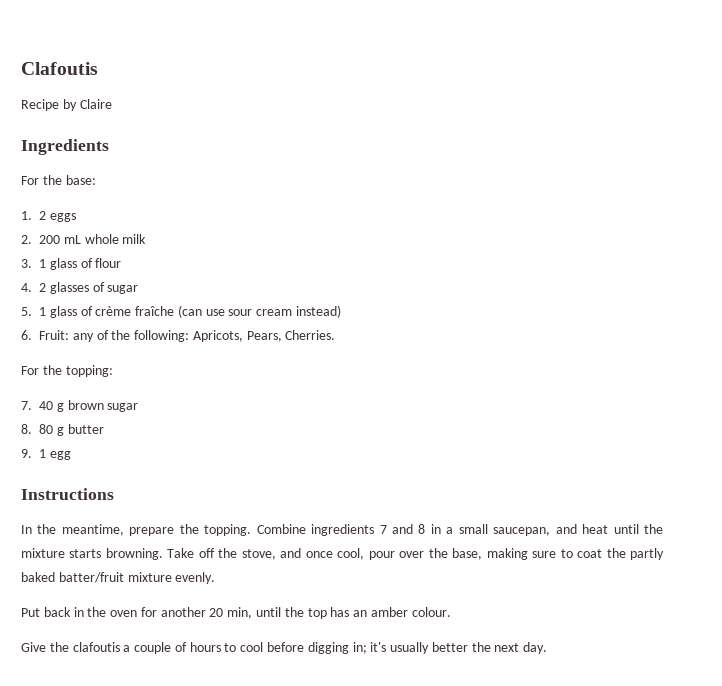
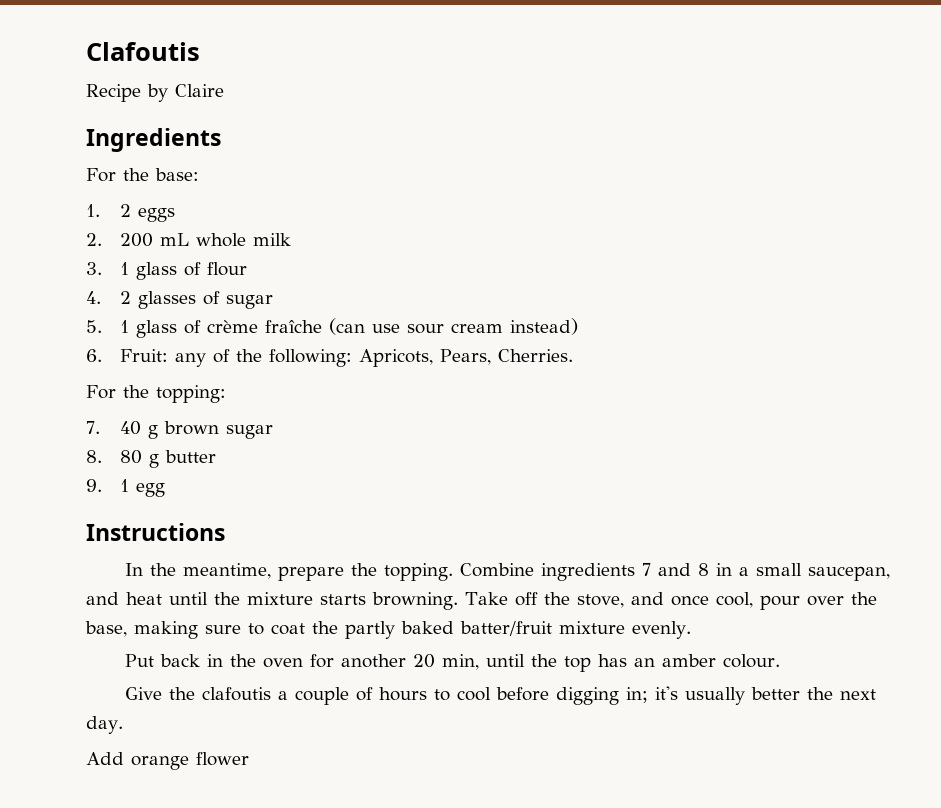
(548, 648) none -> [86,752,249,770] // Add orange flower

